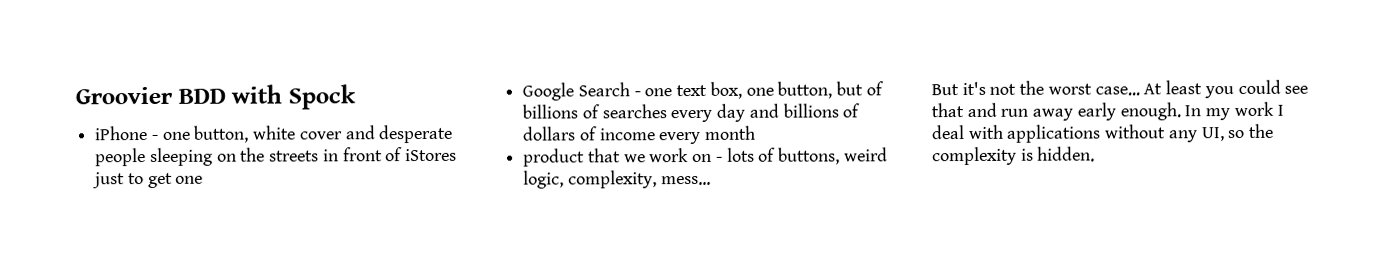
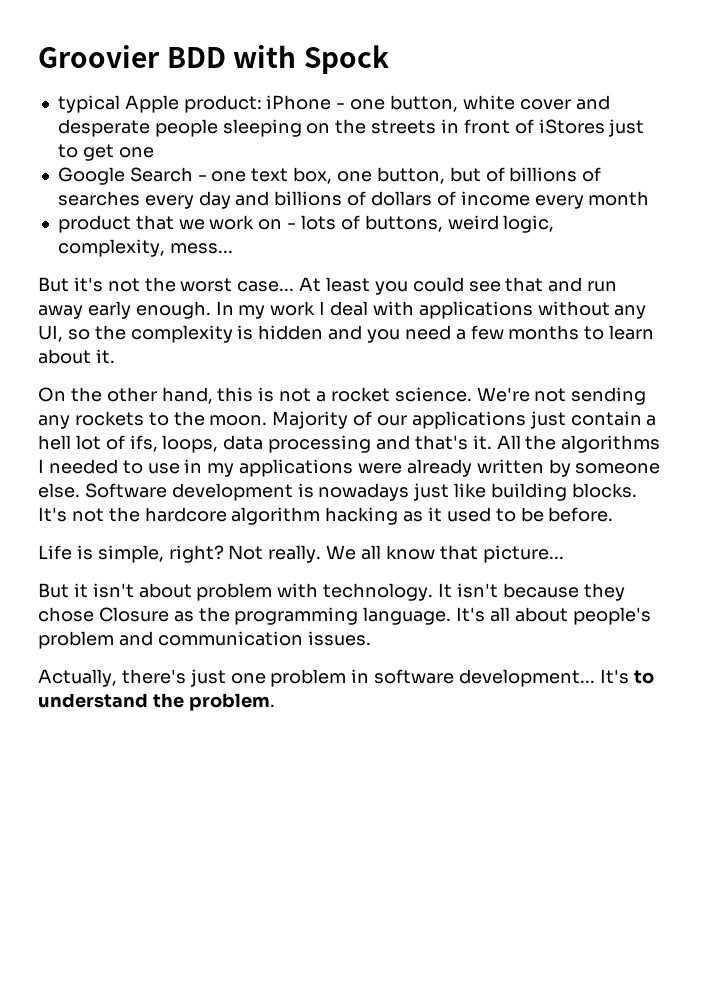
(356, 97) none -> [57,95,262,113] typical Apple product:
[1037,146,1096,162] hidden. -> [258,325,655,343] [38,349,115,364] [38,387,647,405] [38,411,657,429] [38,435,661,453] [38,459,661,477] [38,483,637,501] [38,507,614,525] [38,545,564,563] [38,583,625,601] [38,607,651,625] [38,631,371,649] [38,669,654,687] [38,693,275,711] hidden and you need a few months to learn about it. // On the other hand, this is not a rocket science. We're not sending any rockets to the moon. Majority of our applications just contain a hell lot of ifs, loops, data processing and that's it. All the algorithms I needed to use in my applications were already written by someone else. Software development is nowadays just like building blocks. It's not the hardcore algorithm hacking as it used to be before. // Life is simple, right? Not really. We all know that picture... // But it isn't about problem with technology. It isn't because they chose Closure as the programming language. It's all about people's problem and communication issues. // Actually, there's just one problem in software development... It's to understand the problem.

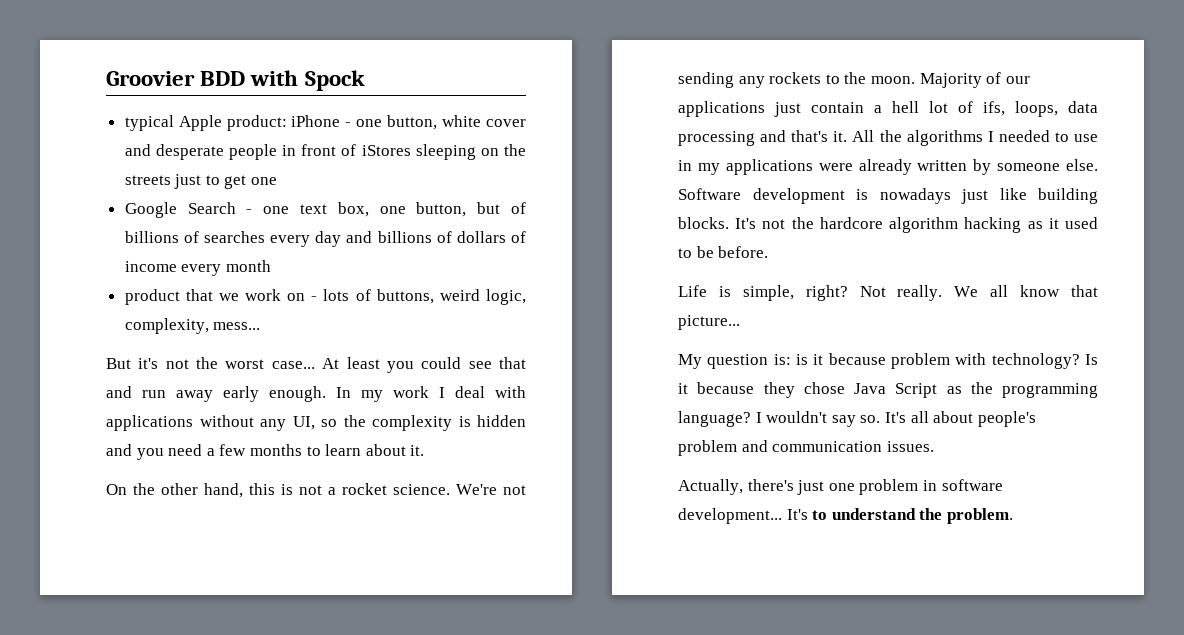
[222,119,605,137] sleeping on the streets in front of iStores -> [282,144,526,160] [124,175,171,185] in front of iStores sleeping on the streets
[38,583,498,601] But it isn't about problem with technology. It isn't -> [678,353,1098,369] [678,383,688,394] My question is: is it because problem with technology? Is it
[98,607,169,622] Closure -> [854,383,938,398] Java Script
[363,607,452,625] language. -> [678,411,881,427] language? I wouldn't say so.

